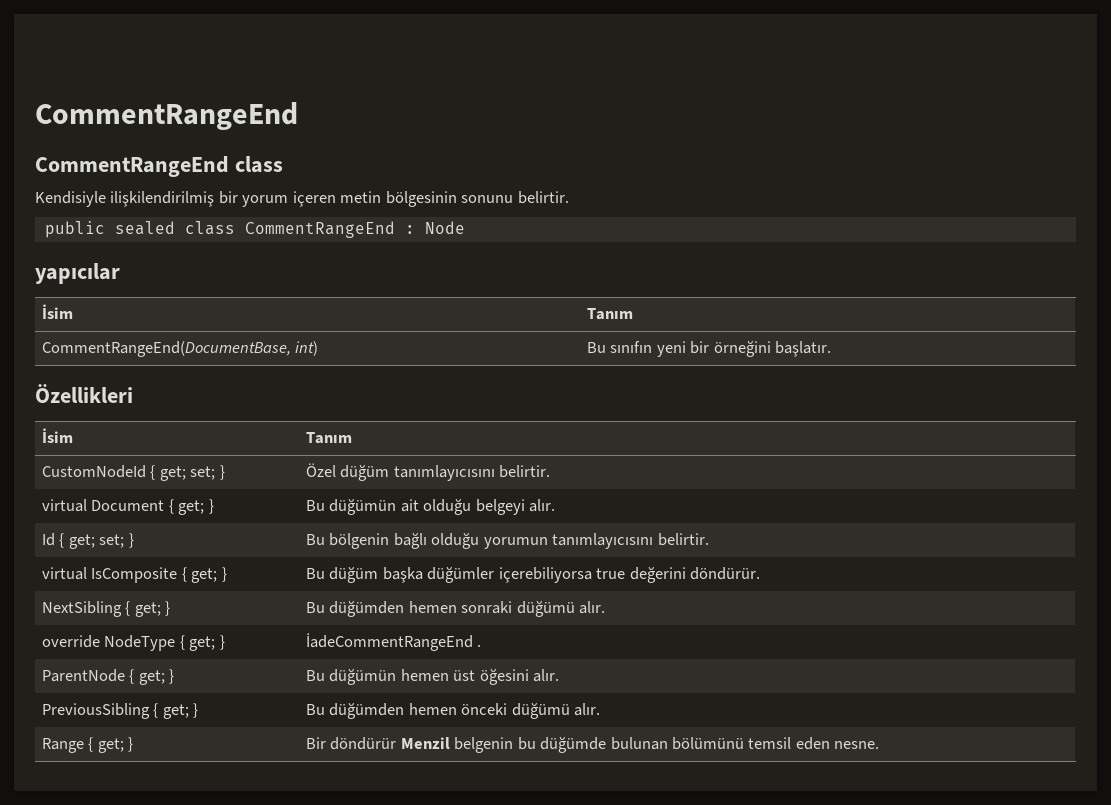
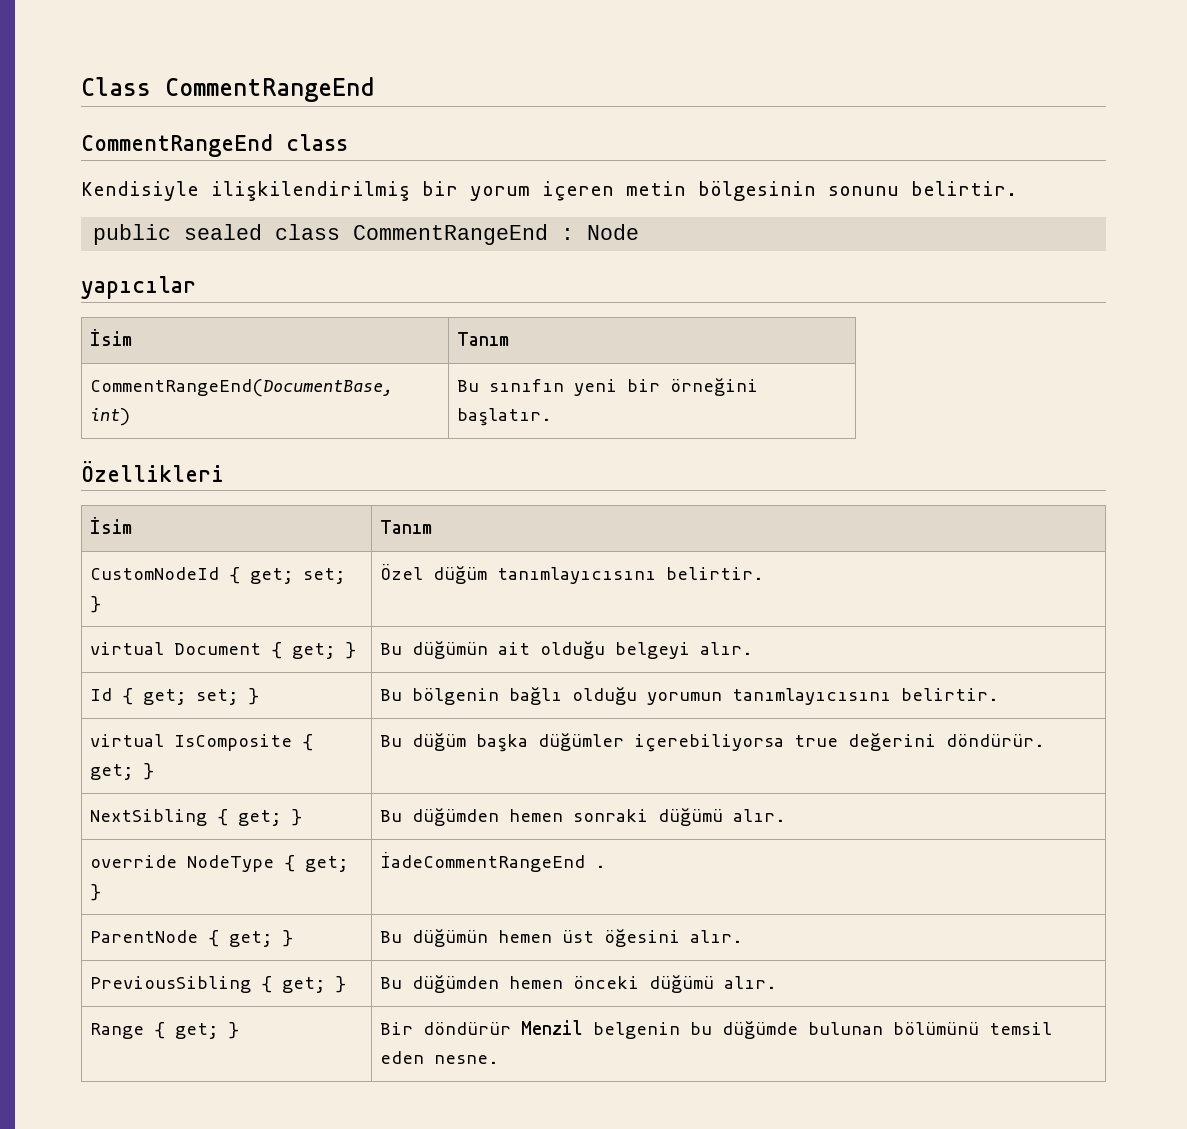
(35, 116) none -> [81,77,151,96] Class

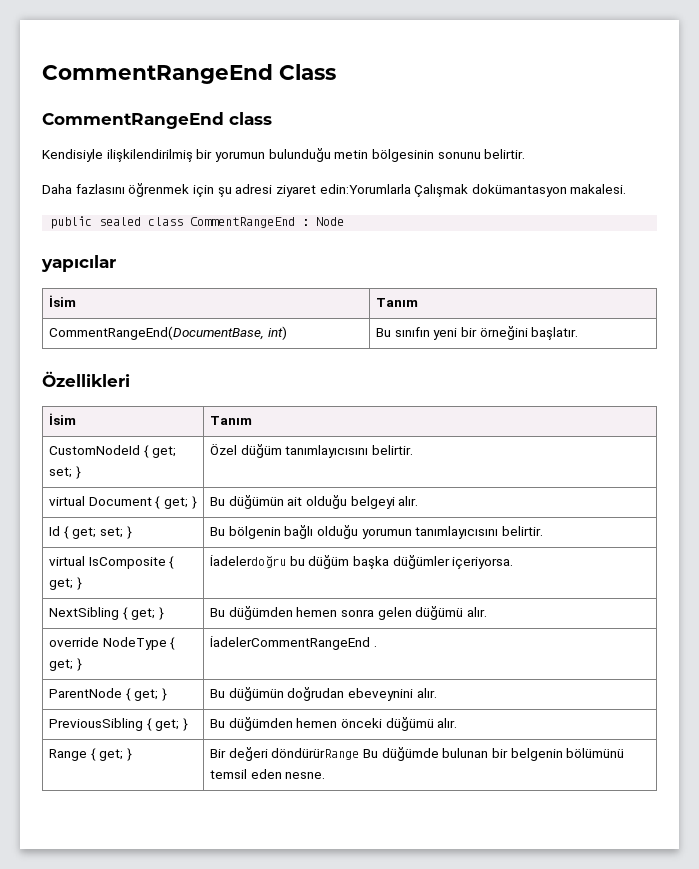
(81, 86) none -> [42,64,273,84] CommentRangeEnd
[165,77,374,102] CommentRangeEnd -> (336, 72) none
[470,181,614,201] yorum içeren -> [214,148,331,162] yorumun bulunduğu
(1017, 188) none -> [42,183,627,197] // Daha fazlasını öğrenmek için şu adresi ziyaret edin:Yorumlarla Çalışmak dokümantasyon makalesi.
[379,735,402,747] Bu -> [209,555,305,568] İadelerdoğru bu
[633,733,1045,752] içerebiliyorsa true değerini döndürür. -> [452,557,514,569] içeriyorsa.
[572,809,648,822] sonraki -> [340,607,412,620] sonra gelen
[379,851,585,872] İadeCommentRangeEnd -> [209,636,370,650] İadelerCommentRangeEnd
[497,929,680,947] hemen üst öğesini -> [287,687,413,701] doğrudan ebeveynini
[422,1020,883,1039] döndürür Menzil belgenin bu düğümde bulunan -> [228,747,563,761] değeri döndürürRange Bu düğümde bulunan bir belgenin

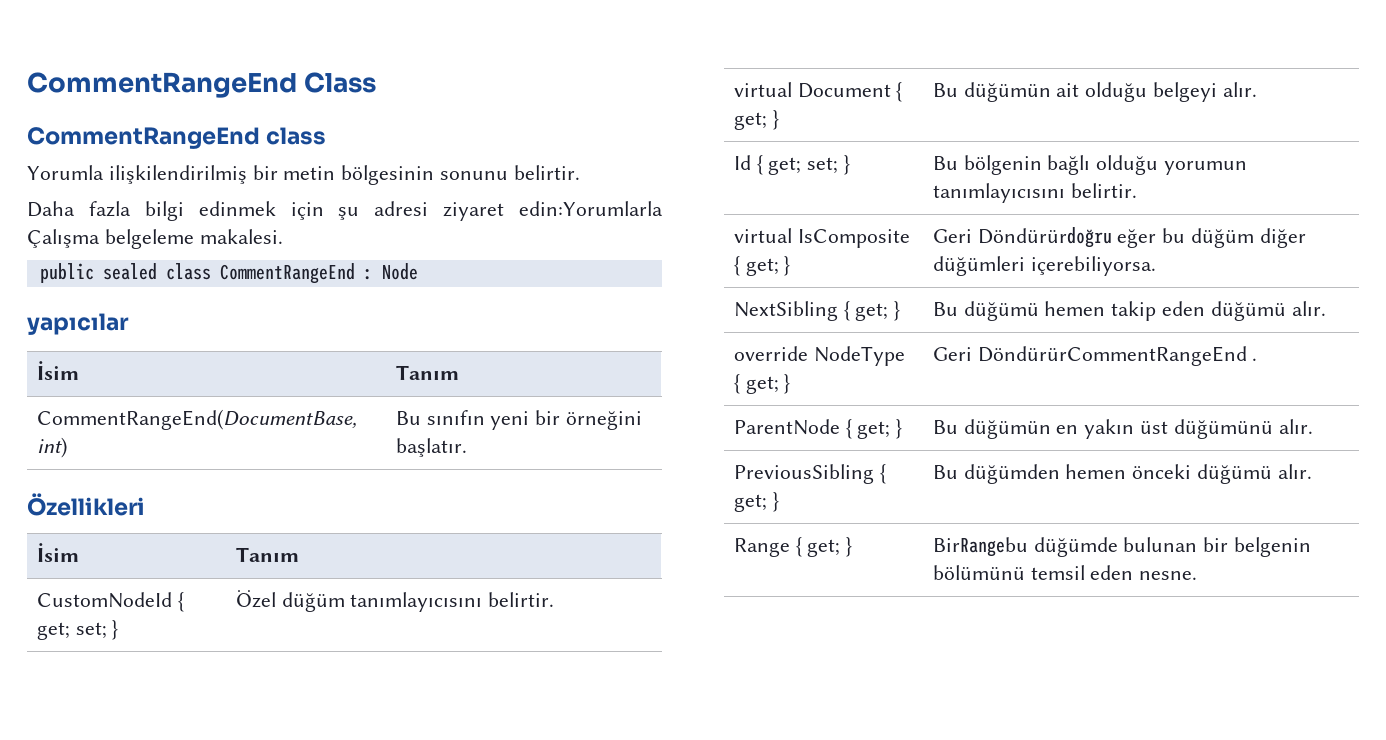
[42,149,103,162] Kendisiyle -> [27,165,104,180] Yorumla
[214,148,331,162] yorumun bulunduğu -> (278, 172) none
[75,183,190,197] fazlasını öğrenmek -> [88,201,276,221] fazla bilgi edinmek
[414,184,567,197] Çalışmak dokümantasyon -> [27,229,194,249] Çalışma belgeleme
[209,555,514,569] İadelerdoğru bu düğüm başka düğümler içeriyorsa. -> [932,227,1306,248] [932,256,1156,276] Geri Döndürürdoğru eğer bu düğüm diğer düğümleri içerebiliyorsa.
[228,606,412,620] düğümden hemen sonra gelen -> [963,301,1206,321] düğümü hemen takip eden
[209,636,370,650] İadelerCommentRangeEnd -> [932,346,1247,366] Geri DöndürürCommentRangeEnd
[287,687,413,701] doğrudan ebeveynini -> [1056,419,1273,439] en yakın üst düğümünü
[209,747,378,761] Bir değeri döndürürRange Bu -> [932,537,1028,557] BirRangebu

